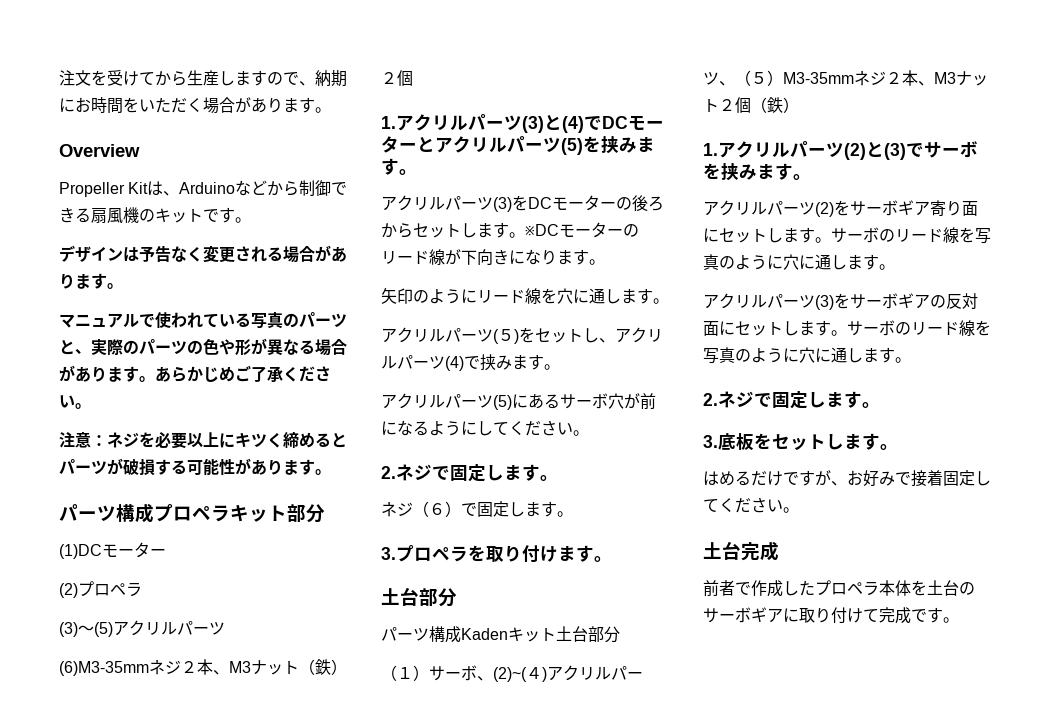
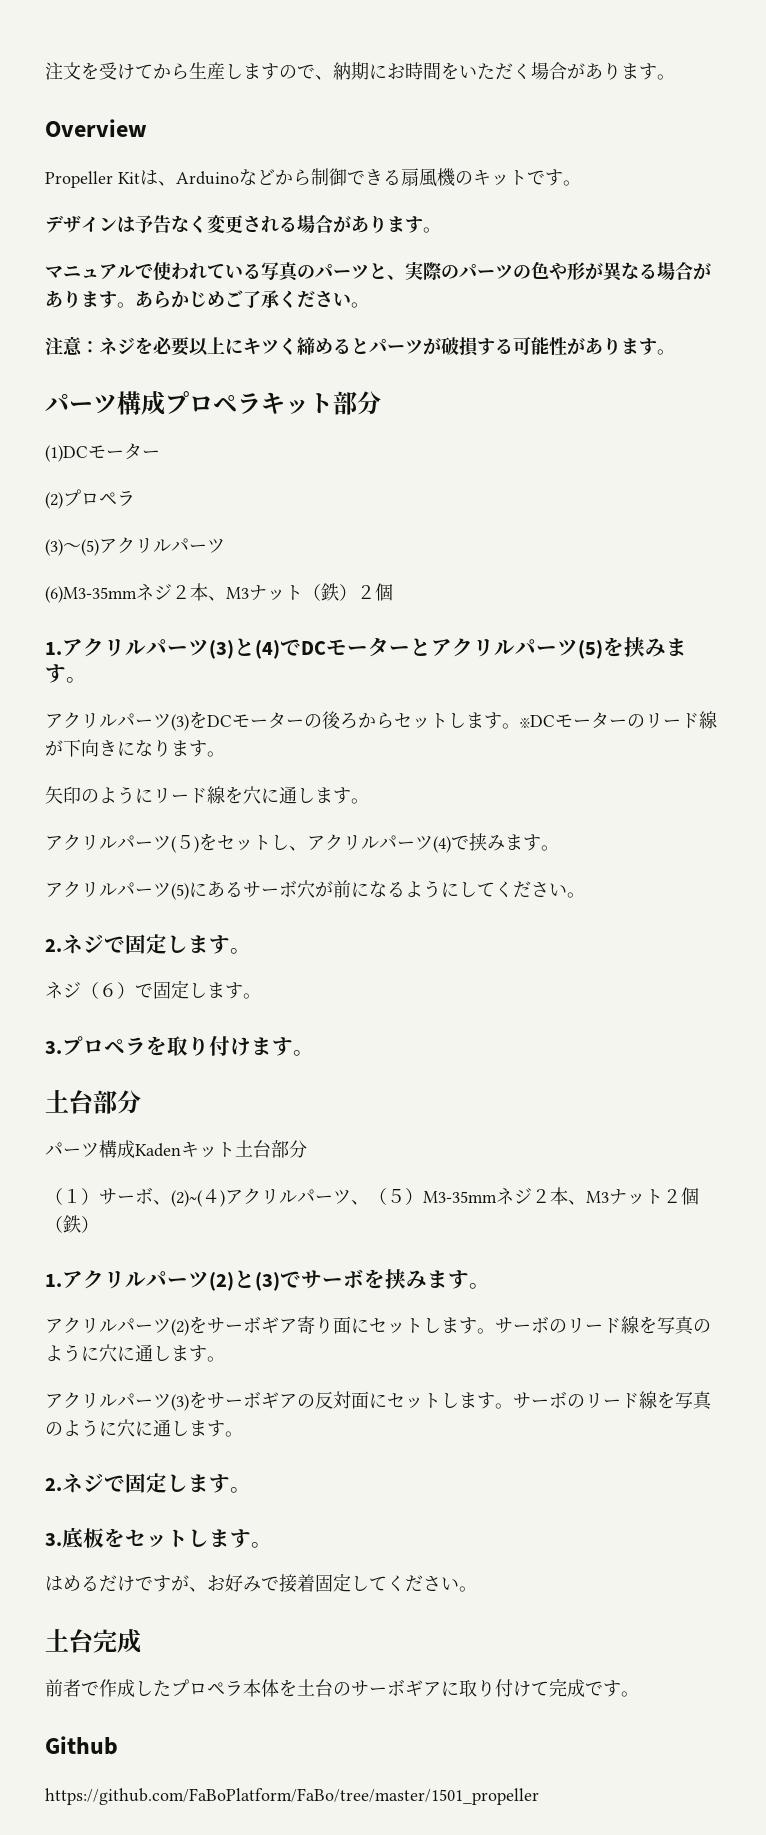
(959, 620) none -> [45,1736,118,1755] [45,1788,539,1805] // Github // https://github.com/FaBoPlatform/FaBo/tree/master/1501_propeller

